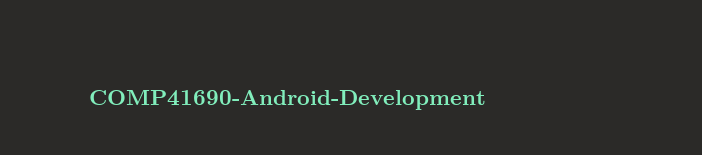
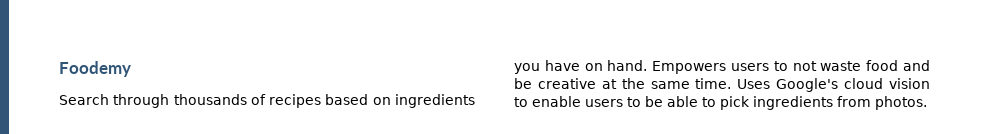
[89,90,486,110] COMP41690-Android-Development -> [59,61,131,77] [59,94,475,108] [514,60,930,74] [514,78,930,92] [514,96,927,110] Foodemy // Search through thousands of recipes based on ingredients you have on hand. Empowers users to not waste food and be creative at the same time. Uses Google's cloud vision to enable users to be able to pick ingredients from photos.

